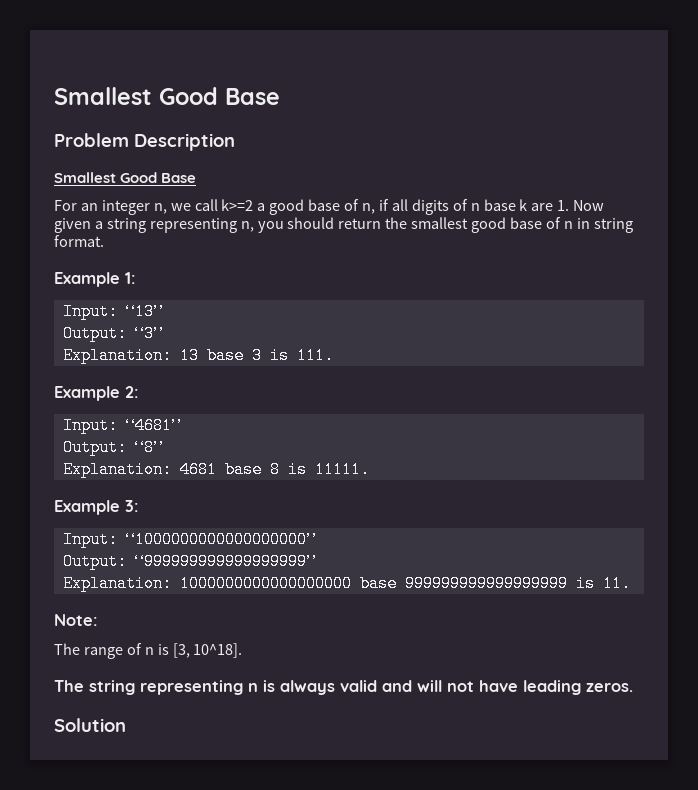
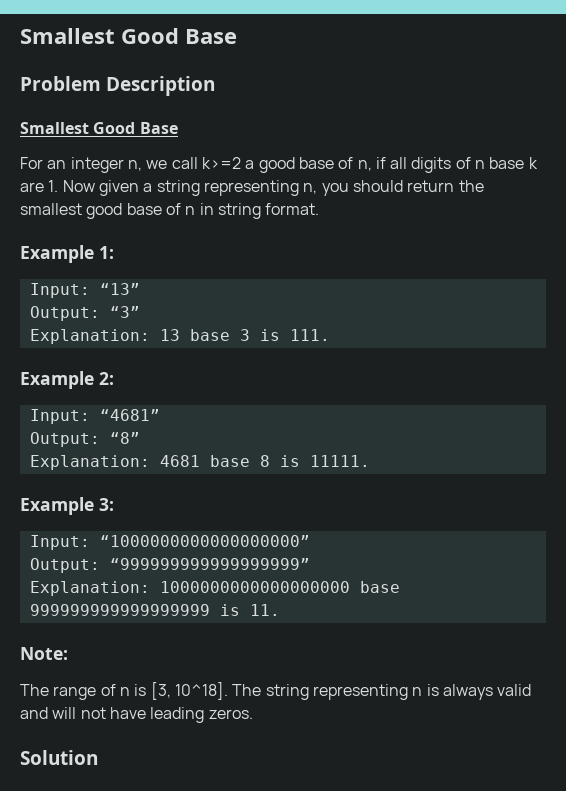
(243, 650) // -> (228, 691) none

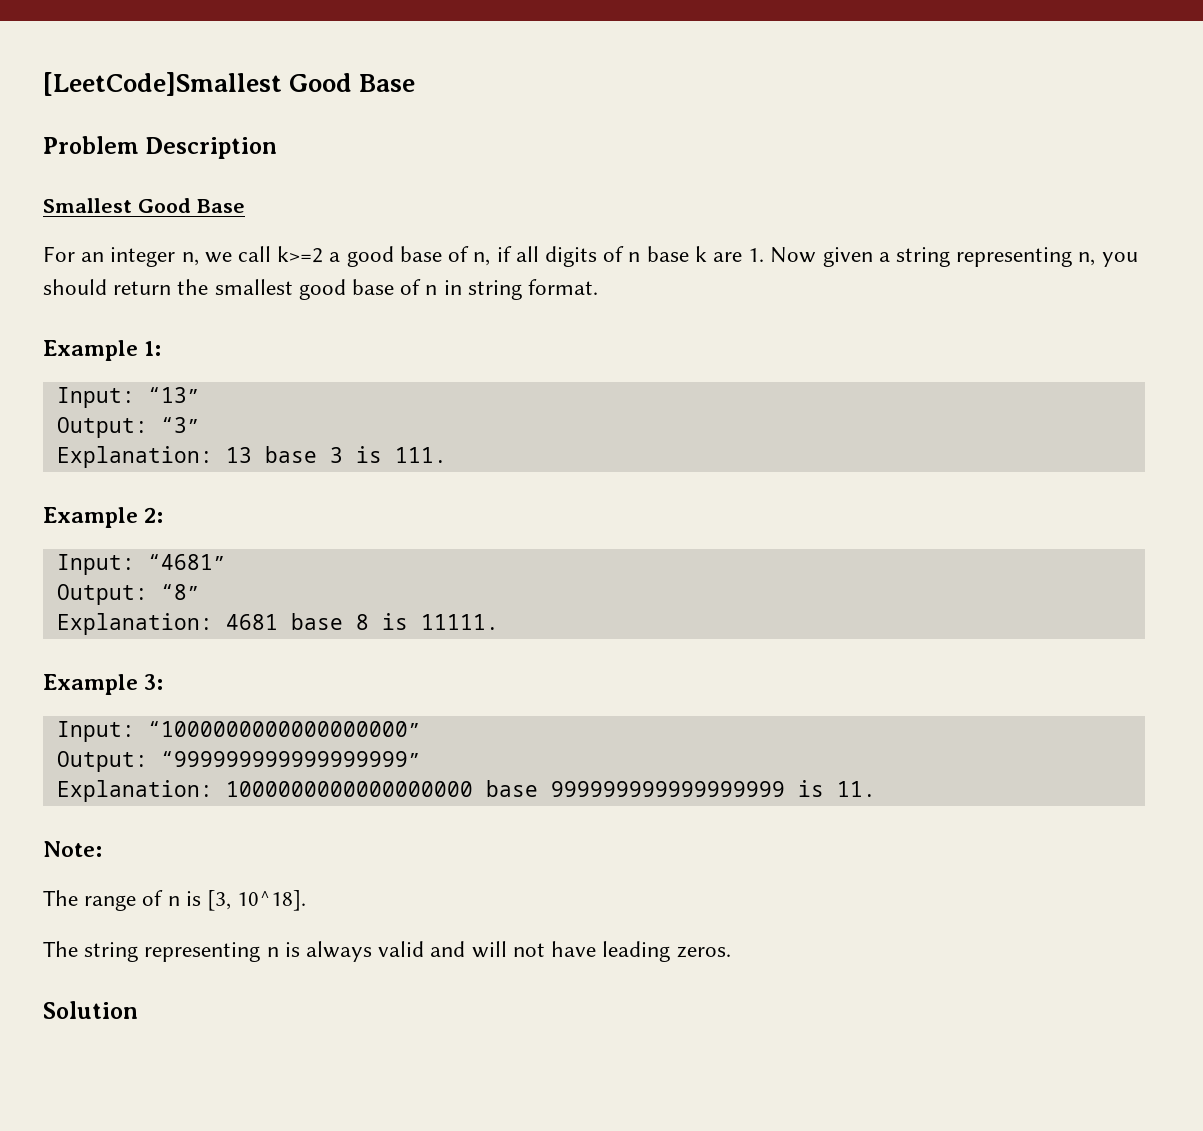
[20,28,115,44] Smallest -> [43,72,282,96] [LeetCode]Smallest
(228, 691) none -> (307, 900) //

